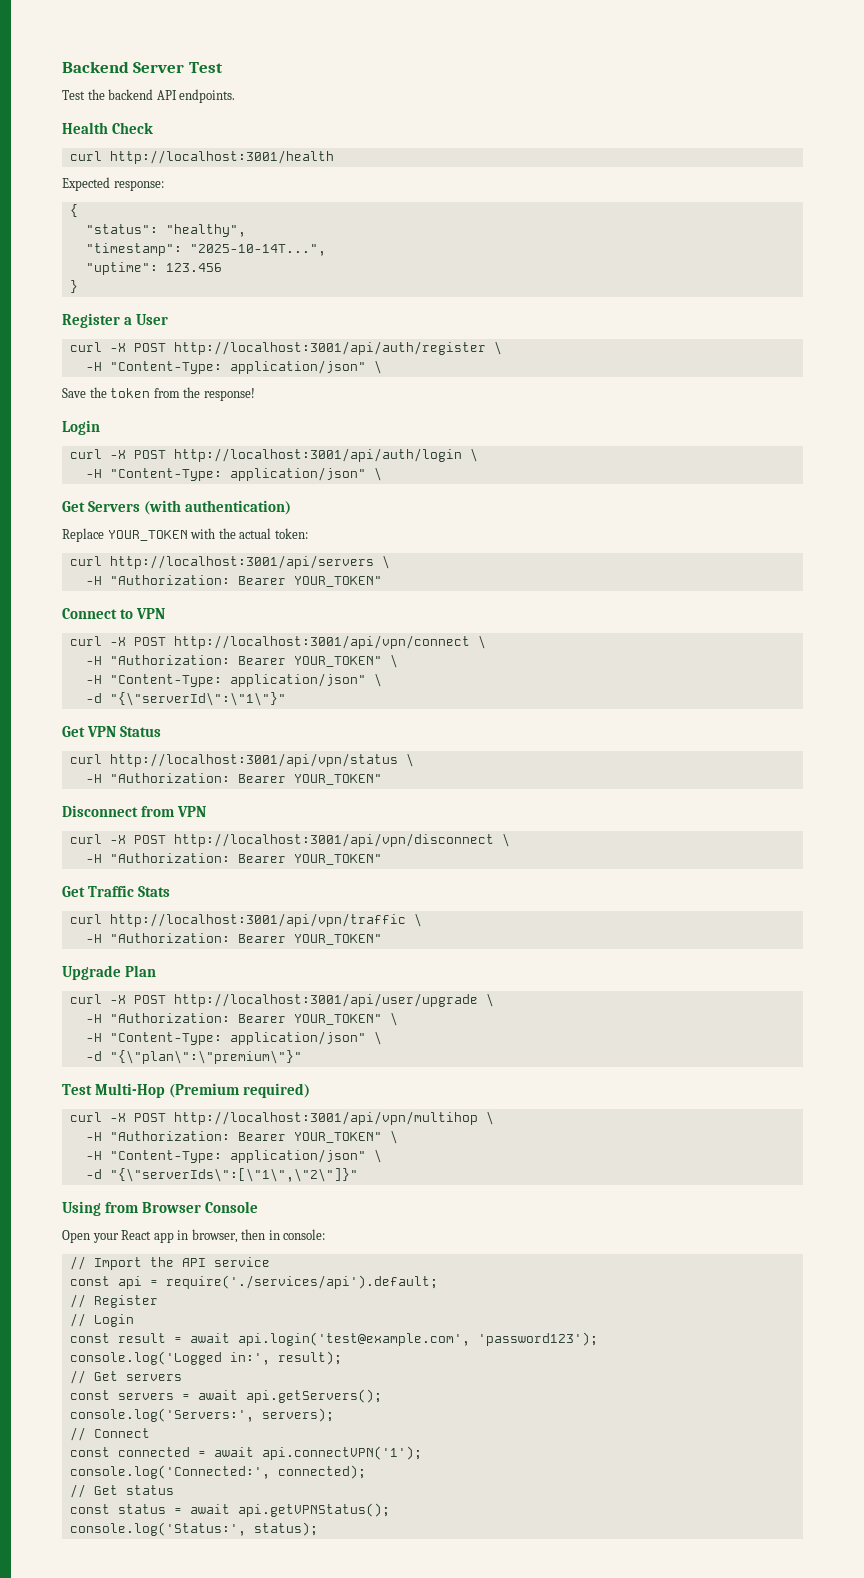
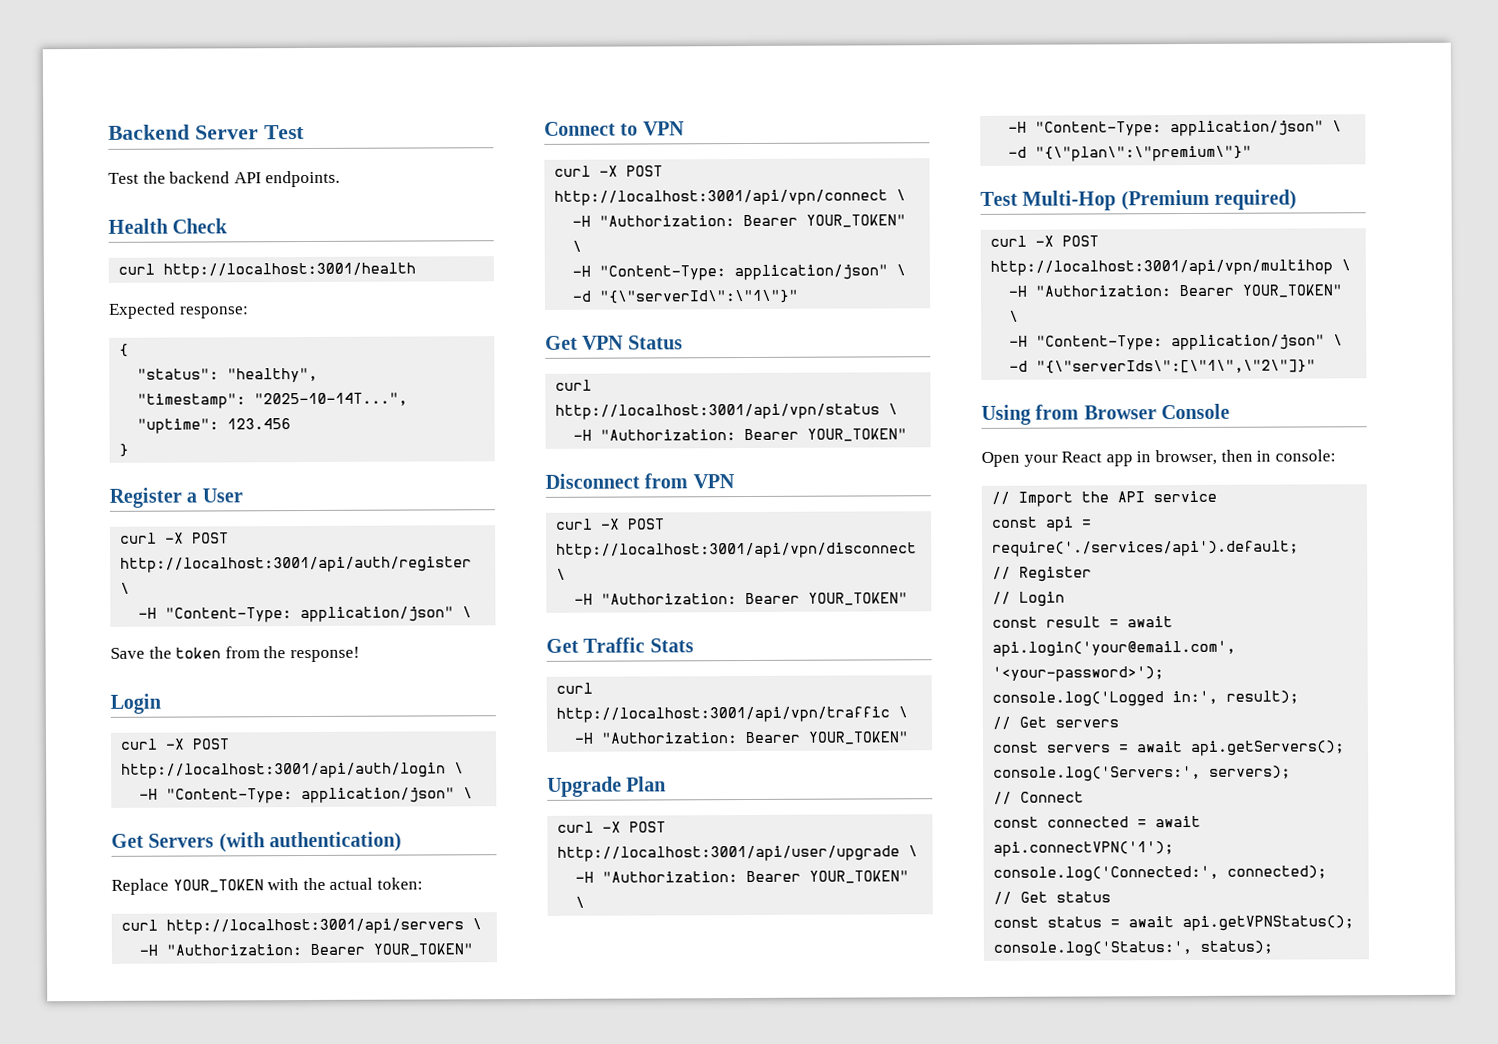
[237,1332,598,1346] api.login('test@example.com', 'password123'); -> [992,640,1237,657] [992,666,1165,682] api.login('your@email.com', '<your-password>');

